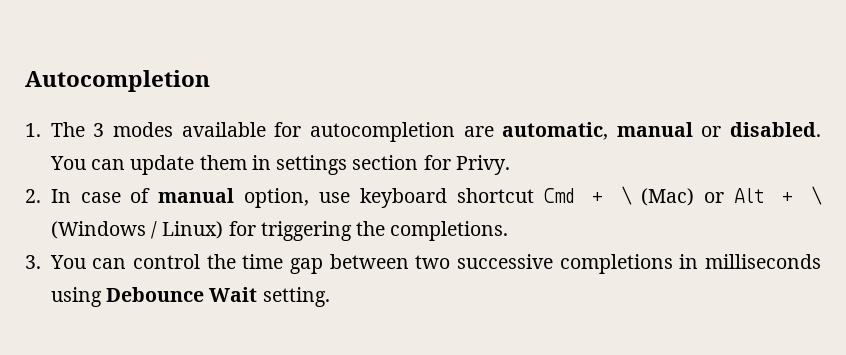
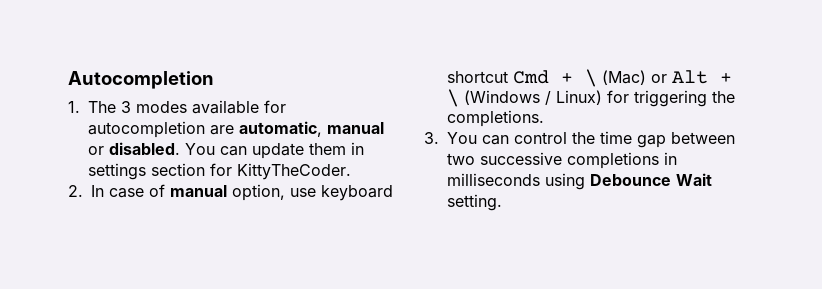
[455,155,510,175] Privy. -> [237,163,351,180] KittyTheCoder.

